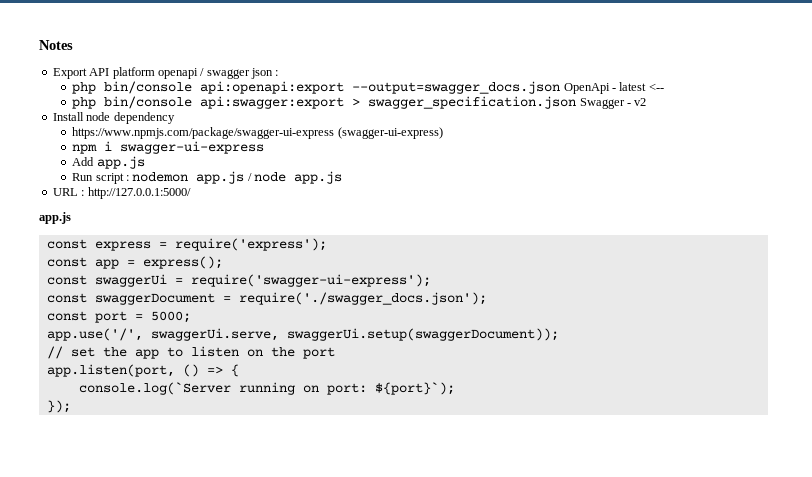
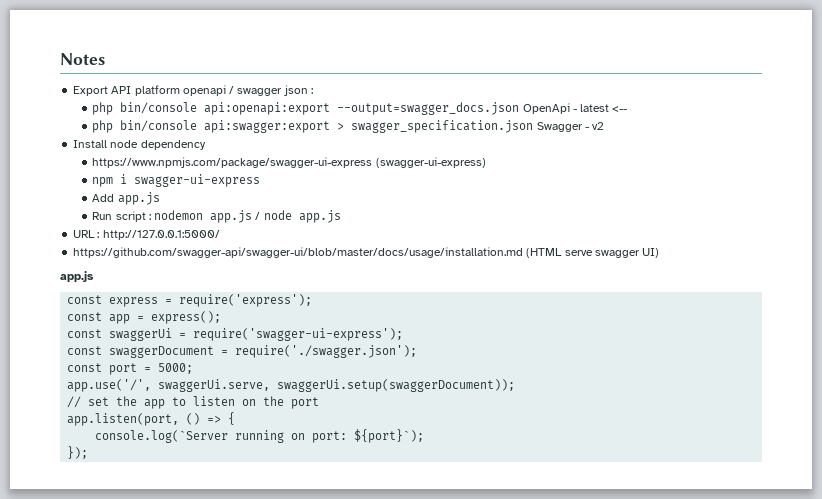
(191, 193) none -> [73,247,660,258] // https://github.com/swagger-api/swagger-ui/blob/master/docs/usage/installation.md (HTML serve swagger UI)
[238,292,487,305] require('./swagger_docs.json'); -> [235,345,418,358] require('./swagger.json');

